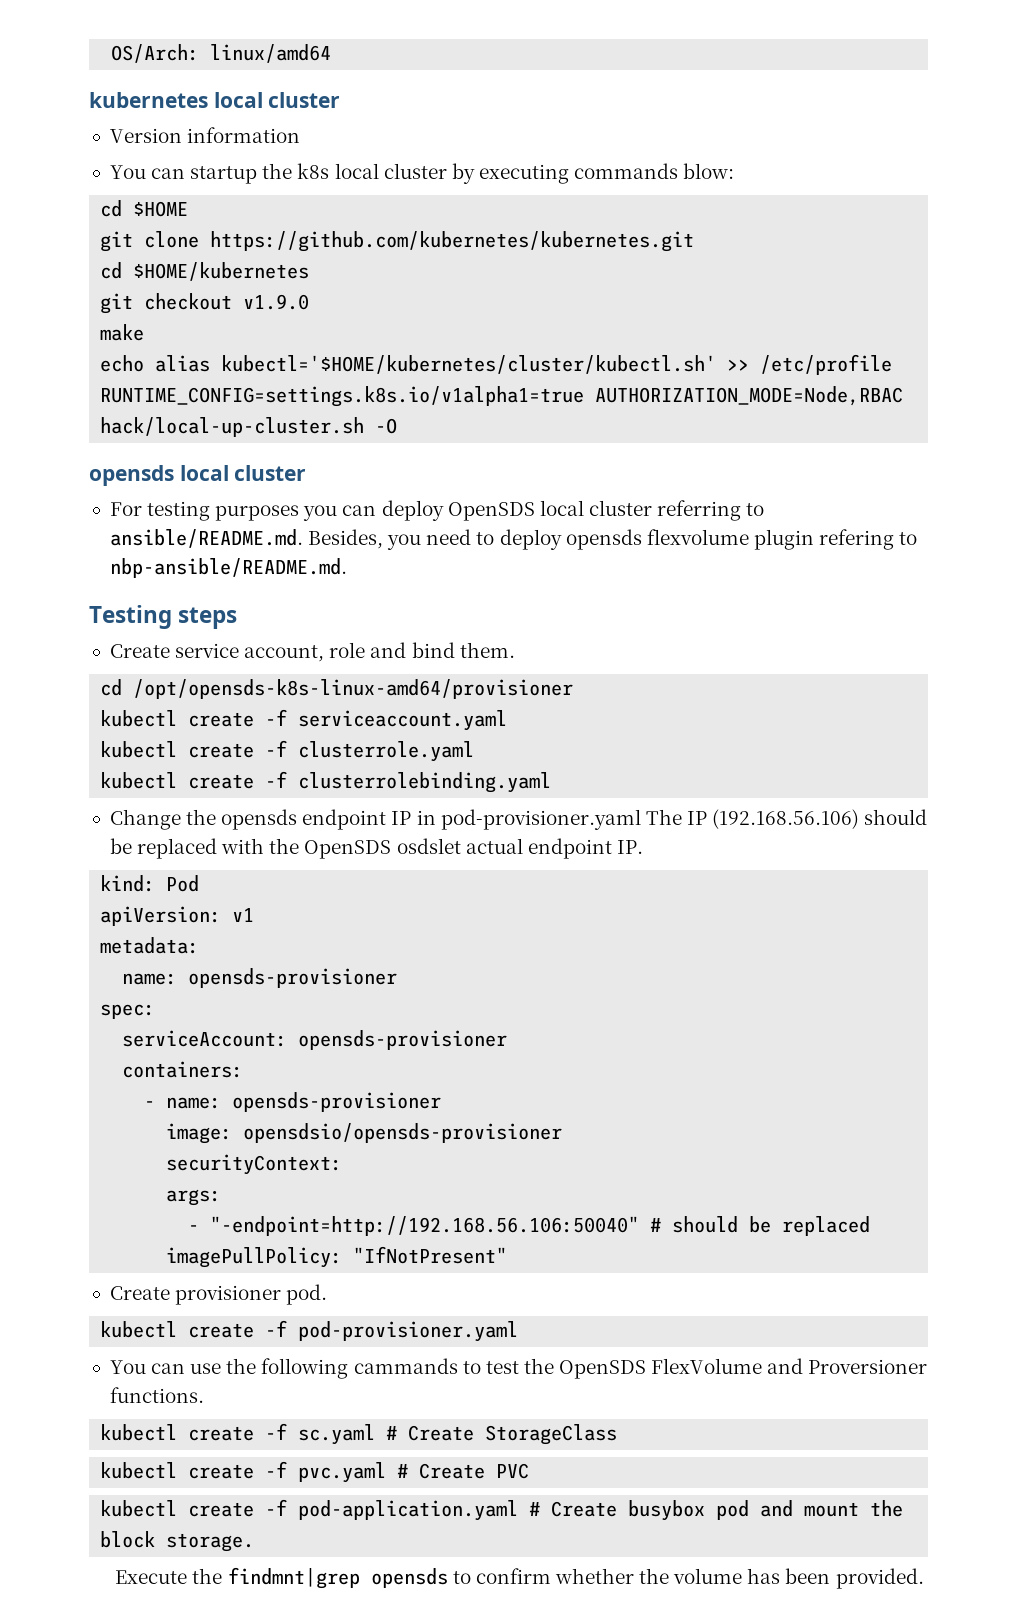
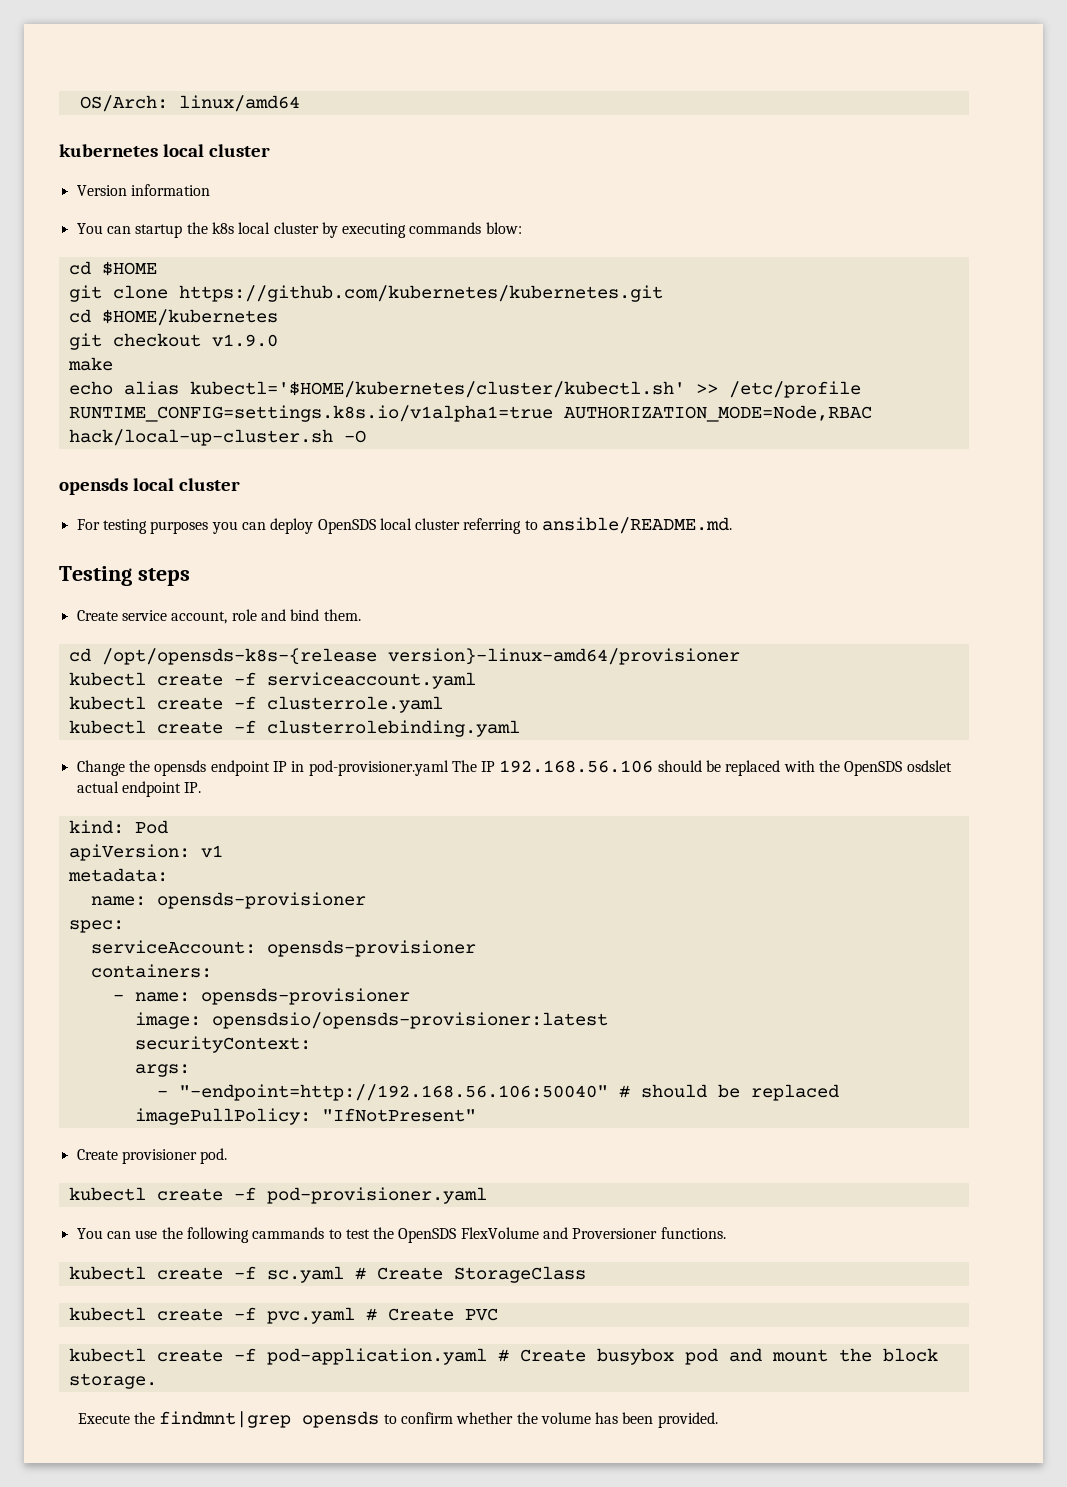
[308,529,918,550] [109,558,347,578] Besides, you need to deploy opensds flexvolume plugin refering to nbp-ansible/README.md. -> (733, 525) none
[133,679,574,699] /opt/opensds-k8s-linux-amd64/provisioner -> [101,648,740,665] /opt/opensds-k8s-{release version}-linux-amd64/provisioner
[712,809,860,829] (192.168.56.106) -> [499,760,654,773] 192.168.56.106
[243,1123,563,1143] opensdsio/opensds-provisioner -> [211,1012,608,1029] opensdsio/opensds-provisioner:latest

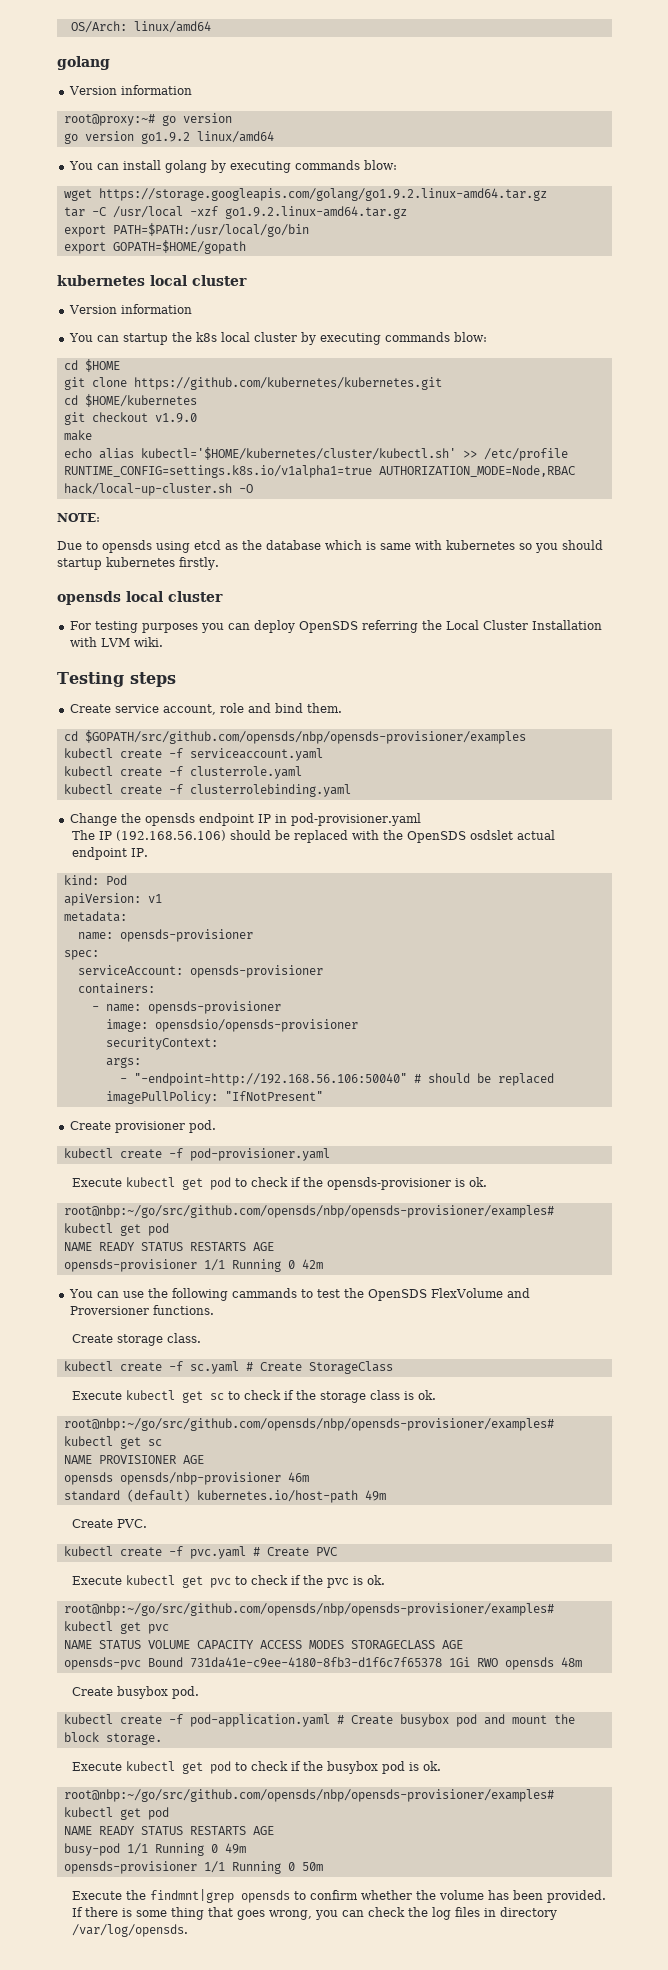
(300, 103) none -> [57,56,110,70] [68,85,192,95] [63,113,232,126] [63,131,274,144] [68,160,397,173] [63,188,547,201] [63,206,407,219] [63,223,309,237] [63,240,246,254] // golang // Version information // root@proxy:~# go version // go version go1.9.2 linux/amd64 // You can install golang by executing commands blow: // wget https://storage.googleapis.com/golang/go1.9.2.linux-amd64.tar.gz // tar -C /usr/local -xzf go1.9.2.linux-amd64.tar.gz // export PATH=$PATH:/usr/local/go/bin // export GOPATH=$HOME/gopath
(366, 436) none -> [57,513,100,522] [57,540,603,553] [57,557,219,570] // NOTE: // Due to opensds using etcd as the database which is same with kubernetes so you should startup kubernetes firstly.
[379,517,733,534] local cluster referring to ansible/README.md. -> [361,620,602,633] [69,637,163,647] referring the Local Cluster Installation with LVM wiki.
[101,648,740,665] /opt/opensds-k8s-{release version}-linux-amd64/provisioner -> [84,730,526,744] $GOPATH/src/github.com/opensds/nbp/opensds-provisioner/examples
(449, 768) none -> (421, 819) //
[499,760,654,773] 192.168.56.106 -> [116,830,227,841] (192.168.56.106)
[211,1012,608,1029] opensdsio/opensds-provisioner:latest -> [154,1019,358,1032] opensdsio/opensds-provisioner
(487, 1195) none -> [72,1177,488,1190] [63,1205,554,1218] [63,1223,169,1236] [63,1242,274,1251] [63,1259,323,1272] // Execute kubectl get pod to check if the opensds-provisioner is ok. // root@nbp:~/go/src/github.com/opensds/nbp/opensds-provisioner/examples# kubectl get pod // NAME READY STATUS RESTARTS AGE // opensds-provisioner 1/1 Running 0 42m
(726, 1233) none -> [72,1333,202,1346] // Create storage class.
(586, 1274) none -> [72,1390,437,1403] [63,1418,554,1431] [63,1436,162,1449] [63,1455,204,1464] [63,1472,309,1485] [63,1489,386,1503] [72,1519,148,1528] // Execute kubectl get sc to check if the storage class is ok. // root@nbp:~/go/src/github.com/opensds/nbp/opensds-provisioner/examples# kubectl get sc // NAME PROVISIONER AGE // opensds opensds/nbp-provisioner 46m // standard (default) kubernetes.io/host-path 49m // Create PVC.
(498, 1314) none -> [72,1575,386,1588] [63,1603,554,1616] [63,1621,169,1634] [63,1640,463,1649] [63,1657,582,1670] [72,1686,200,1699] // Execute kubectl get pvc to check if the pvc is ok. // root@nbp:~/go/src/github.com/opensds/nbp/opensds-provisioner/examples# kubectl get pvc // NAME STATUS VOLUME CAPACITY ACCESS MODES STORAGECLASS AGE // opensds-pvc Bound 731da41e-c9ee-4180-8fb3-d1f6c7f65378 1Gi RWO opensds 48m // Create busybox pod.
(157, 1381) none -> [72,1761,442,1774] [63,1789,554,1802] [63,1807,169,1820] [63,1826,274,1835] [63,1843,246,1856] [63,1861,323,1874] // Execute kubectl get pod to check if the busybox pod is ok. // root@nbp:~/go/src/github.com/opensds/nbp/opensds-provisioner/examples# kubectl get pod // NAME READY STATUS RESTARTS AGE // busy-pod 1/1 Running 0 49m // opensds-provisioner 1/1 Running 0 50m
(718, 1420) none -> [72,1907,558,1920] [72,1924,189,1937] If there is some thing that goes wrong, you can check the log files in directory /var/log/opensds.

